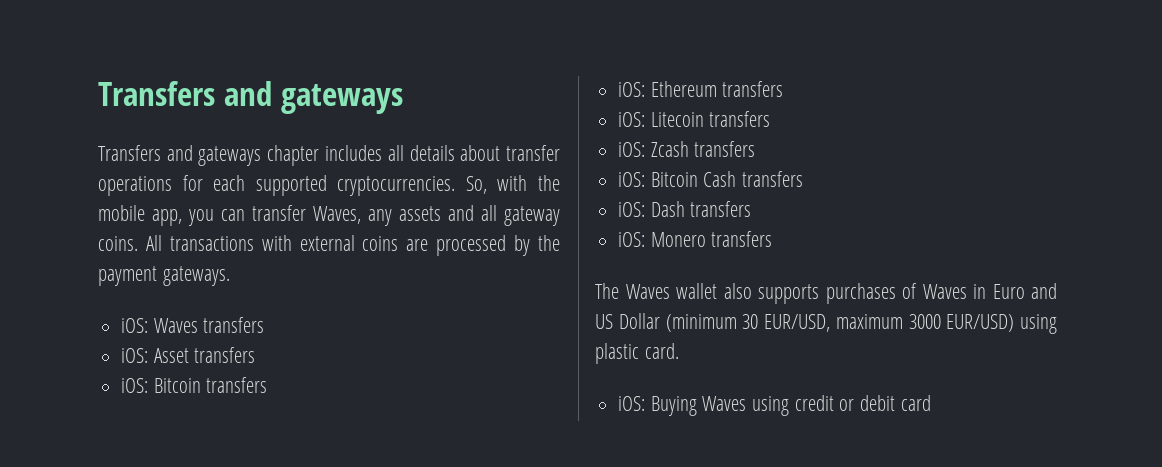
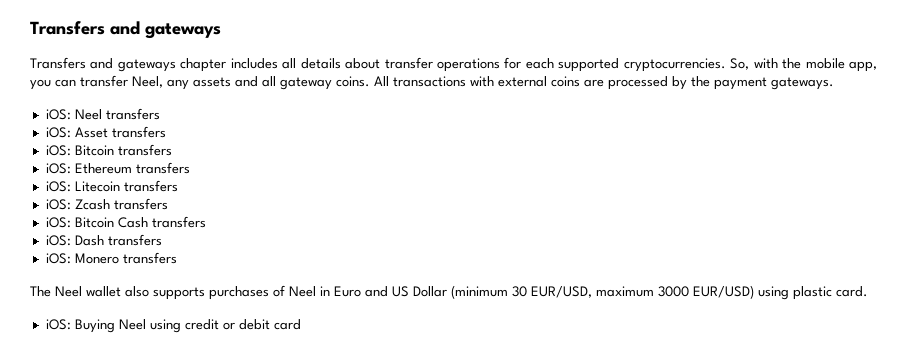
[313,206,361,224] Waves, -> [132,76,163,88] Neel,
[153,318,198,333] Waves -> [74,109,102,120] Neel
[625,284,670,299] Waves -> [55,286,82,297] Neel
[922,284,967,299] Waves -> [289,286,316,297] Neel
[702,396,747,411] Waves -> [118,319,146,330] Neel

